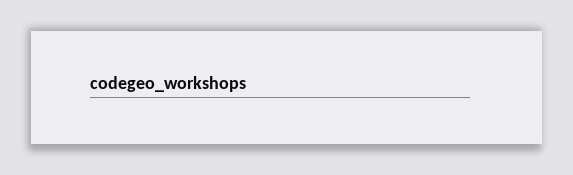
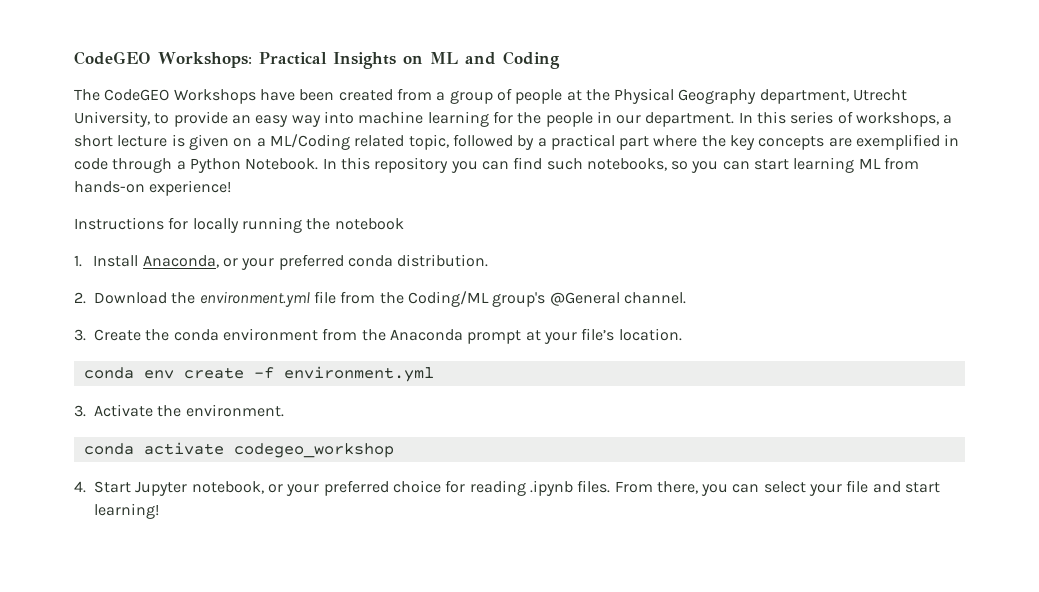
[90,76,246,92] codegeo_workshops -> [74,51,560,69] [74,88,908,104] [74,111,953,127] [74,134,960,150] [74,157,920,173] [74,180,232,196] [74,217,404,233] [74,254,489,270] [74,291,686,307] [74,328,682,344] [83,366,434,382] [74,404,284,417] [83,442,394,458] [74,480,941,496] [94,503,159,519] CodeGEO Workshops: Practical Insights on ML and Coding // The CodeGEO Workshops have been created from a group of people at the Physical Geography department, Utrecht University, to provide an easy way into machine learning for the people in our department. In this series of workshops, a short lecture is given on a ML/Coding related topic, followed by a practical part where the key concepts are exemplified in code through a Python Notebook. In this repository you can find such notebooks, so you can start learning ML from hands-on experience! // Instructions for locally running the notebook // 1. Install Anaconda, or your preferred conda distribution. // 2. Download the environment.yml file from the Coding/ML group's @General channel. // 3. Create the conda environment from the Anaconda prompt at your file’s location. // conda env create -f environment.yml // 3. Activate the environment. // conda activate codegeo_workshop // 4. Start Jupyter notebook, or your preferred choice for reading .ipynb files. From there, you can select your file and start learning!

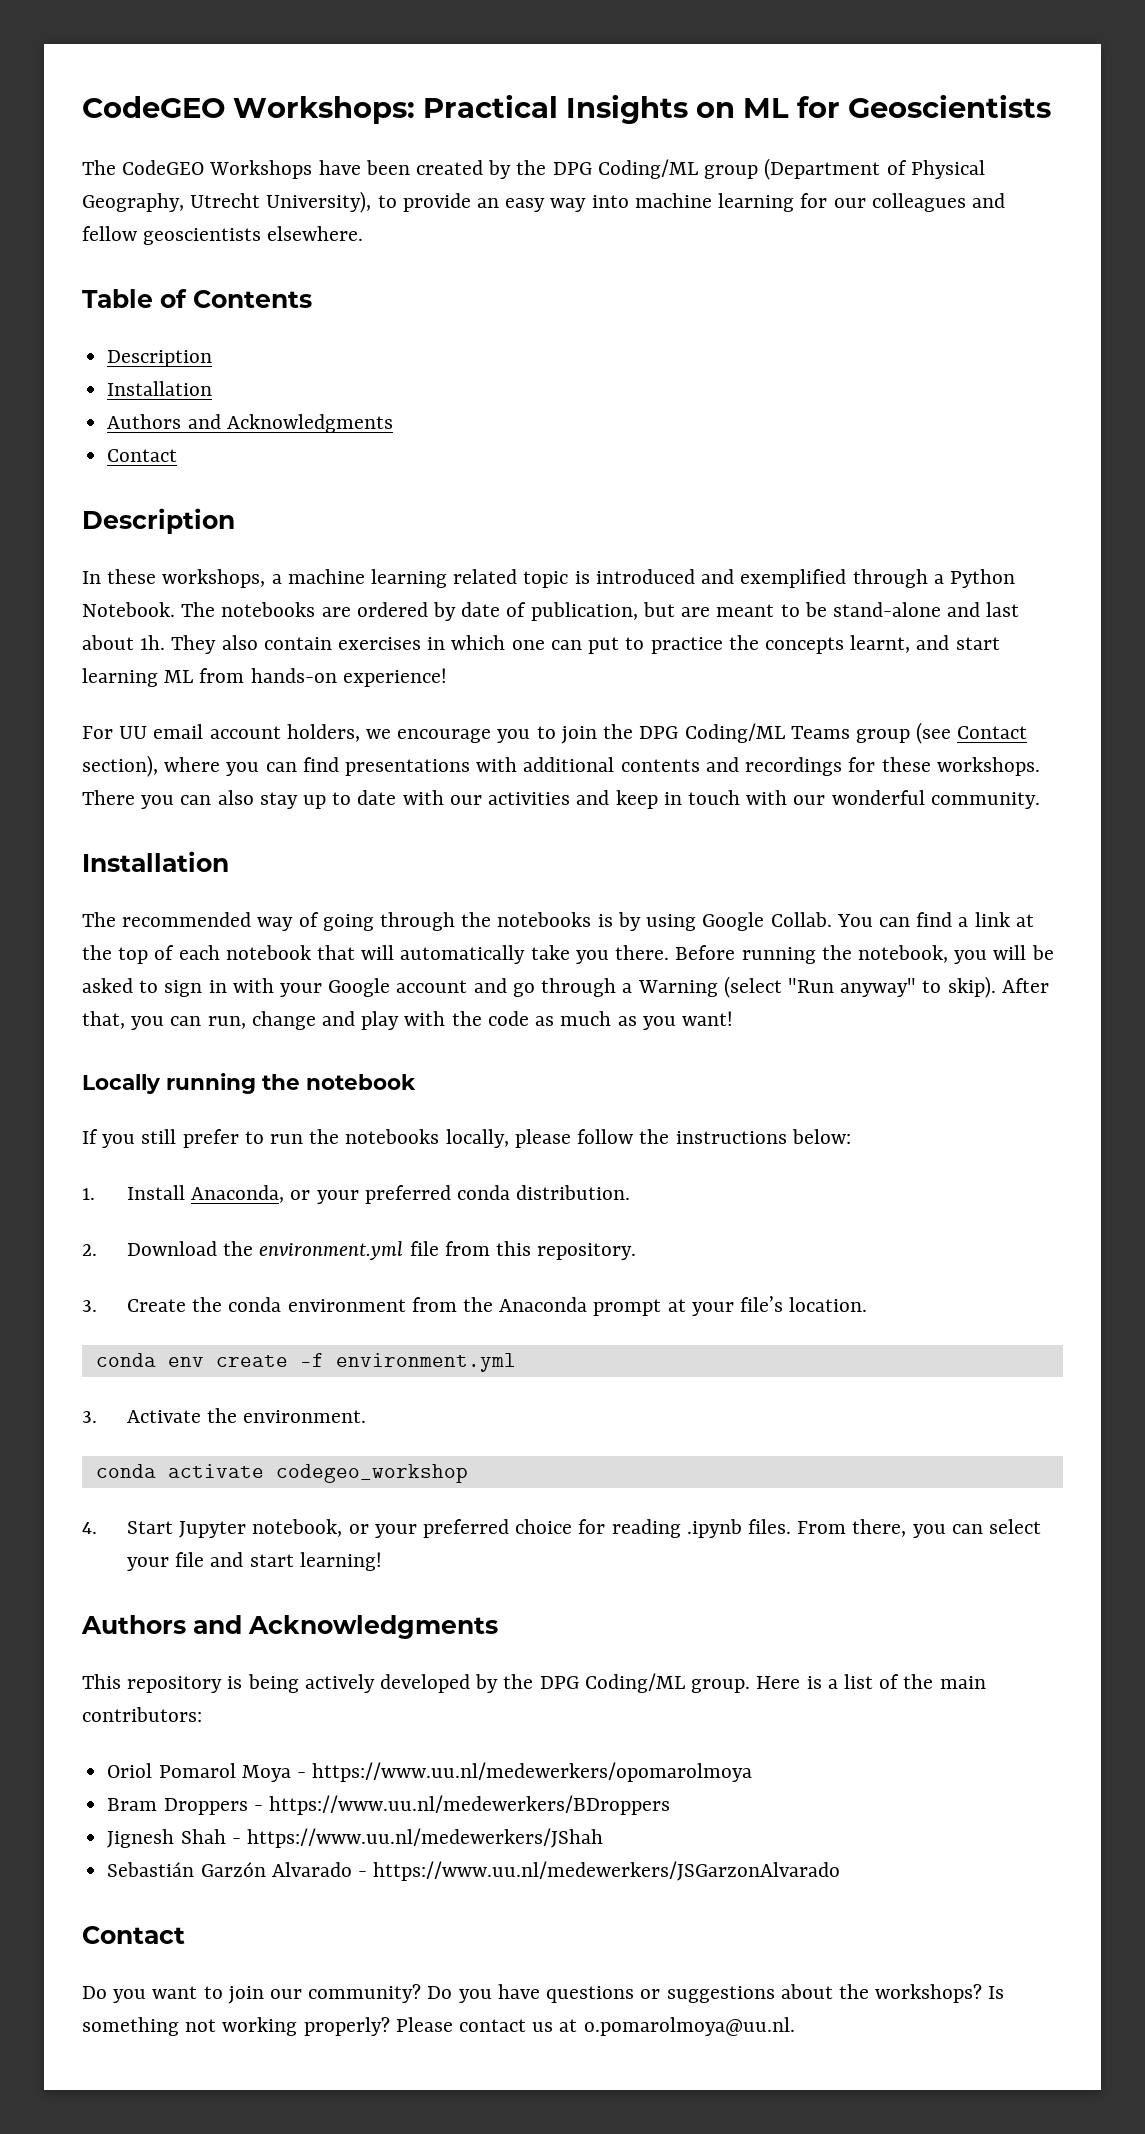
[464,51,560,69] and Coding -> [797,94,1051,118] for Geoscientists
[396,88,908,104] [74,111,150,127] from a group of people at the Physical Geography department, Utrecht University, -> [488,158,985,180] [82,191,372,213] by the DPG Coding/ML group (Department of Physical Geography, Utrecht University),
[517,111,953,127] [74,134,960,150] [74,157,750,173] the people in our department. In this series of workshops, a short lecture is given on a ML/Coding related topic, followed by a practical part where the key concepts are exemplified in code through a Python Notebook. In this repository you can find such notebooks, so you can -> [833,193,1005,212] [82,226,364,245] [82,289,312,308] [107,350,213,367] [107,381,213,396] [107,414,393,433] [107,449,178,462] [82,508,235,534] [82,569,1015,588] [82,602,1020,621] [82,635,950,654] our colleagues and fellow geoscientists elsewhere. // Table of Contents // Description // Installation // Authors and Acknowledgments // Contact // Description // In these workshops, a machine learning related topic is introduced and exemplified through a Python Notebook. The notebooks are ordered by date of publication, but are meant to be stand-alone and last about 1h. They also contain exercises in which one can put to practice the concepts learnt, and
[74,217,404,233] Instructions for locally running the notebook -> [82,722,1028,744] [82,755,1040,777] [82,790,1040,809] [82,851,229,872] [82,912,1034,931] [82,945,1054,964] [82,976,1049,998] [82,1011,733,1030] [82,1073,416,1094] [82,1129,851,1148] For UU email account holders, we encourage you to join the DPG Coding/ML Teams group (see Contact section), where you can find presentations with additional contents and recordings for these workshops. There you can also stay up to date with our activities and keep in touch with our wonderful community. // Installation // The recommended way of going through the notebooks is by using Google Collab. You can find a link at the top of each notebook that will automatically take you there. Before running the notebook, you will be asked to sign in with your Google account and go through a Warning (select "Run anyway" to skip). After that, you can run, change and play with the code as much as you want! // Locally running the notebook // If you still prefer to run the notebooks locally, please follow the instructions below:
[379,291,686,307] the Coding/ML group's @General channel. -> [495,1241,637,1260] this repository.
(159, 511) none -> [81,1615,498,1639] [82,1673,986,1693] [82,1707,202,1722] [107,1762,753,1782] [107,1795,670,1815] [107,1828,603,1848] [107,1861,841,1881] [82,1926,185,1944] [82,1984,1005,2004] [82,2017,795,2036] // Authors and Acknowledgments // This repository is being actively developed by the DPG Coding/ML group. Here is a list of the main contributors: // Oriol Pomarol Moya - https://www.uu.nl/medewerkers/opomarolmoya // Bram Droppers - https://www.uu.nl/medewerkers/BDroppers // Jignesh Shah - https://www.uu.nl/medewerkers/JShah // Sebastián Garzón Alvarado - https://www.uu.nl/medewerkers/JSGarzonAlvarado // Contact // Do you want to join our community? Do you have questions or suggestions about the workshops? Is something not working properly? Please contact us at o.pomarolmoya@uu.nl.

